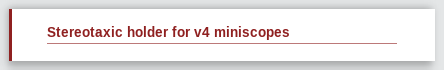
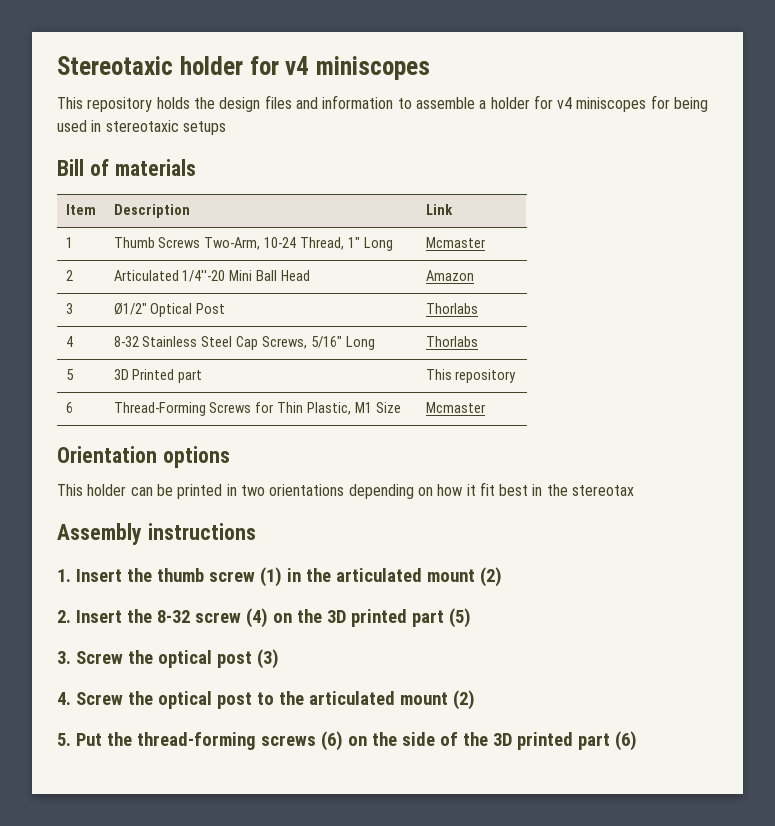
(290, 33) none -> [57,95,709,112] [57,120,226,135] [57,159,196,176] [65,204,96,215] [113,204,190,218] [425,204,453,215] [65,237,73,248] [113,237,394,251] [425,237,485,248] [65,270,73,281] [113,270,311,282] [425,270,474,281] [65,303,73,314] [113,303,226,317] [425,303,478,314] [65,336,73,347] [113,336,376,350] [425,336,478,347] [65,369,74,380] [113,369,203,383] [425,369,517,383] [65,402,73,413] [113,402,402,416] [425,402,485,413] [57,446,230,468] [57,482,635,499] [57,523,256,545] [57,567,502,587] [57,608,471,628] [57,649,279,669] [57,690,475,710] [57,731,637,751] // This repository holds the design files and information to assemble a holder for v4 miniscopes for being used in stereotaxic setups // Bill of materials // Item | Description | Link // 1 | Thumb Screws Two-Arm, 10-24 Thread, 1" Long | Mcmaster // 2 | Articulated 1/4''-20 Mini Ball Head | Amazon // 3 | Ø1/2" Optical Post | Thorlabs // 4 | 8-32 Stainless Steel Cap Screws, 5/16" Long | Thorlabs // 5 | 3D Printed part | This repository // 6 | Thread-Forming Screws for Thin Plastic, M1 Size | Mcmaster // Orientation options // This holder can be printed in two orientations depending on how it fit best in the stereotax // Assembly instructions // 1. Insert the thumb screw (1) in the articulated mount (2) // 2. Insert the 8-32 screw (4) on the 3D printed part (5) // 3. Screw the optical post (3) // 4. Screw the optical post to the articulated mount (2) // 5. Put the thread-forming screws (6) on the side of the 3D printed part (6)

